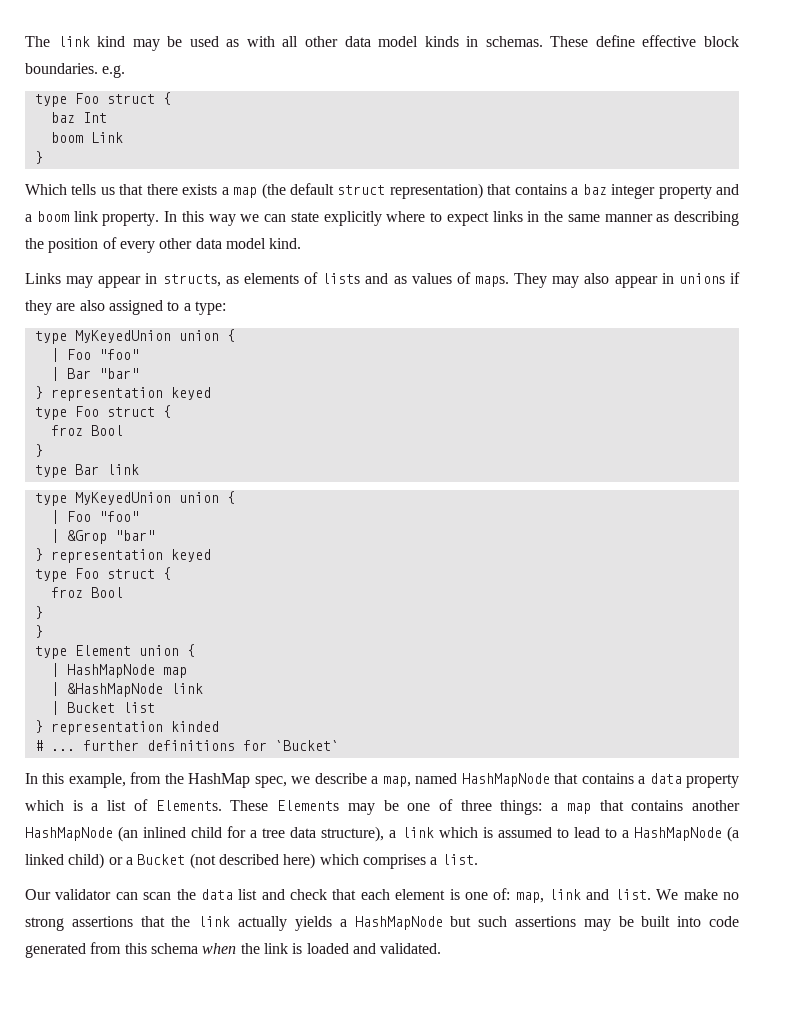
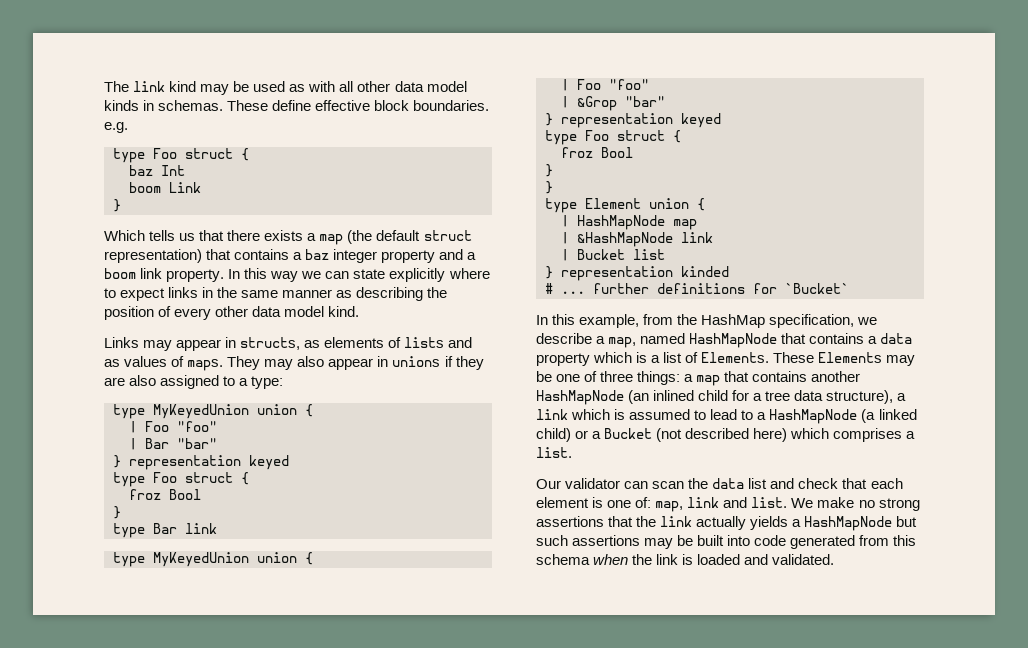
[254,776,287,788] spec, -> [769,314,855,328] specification,

